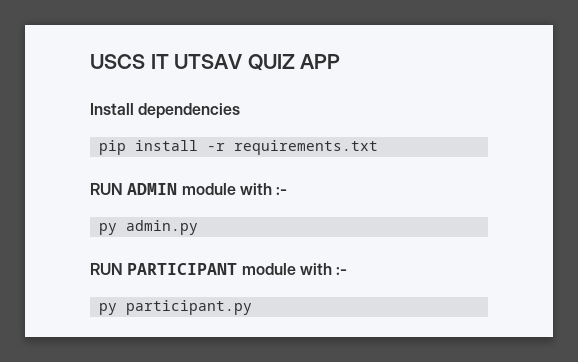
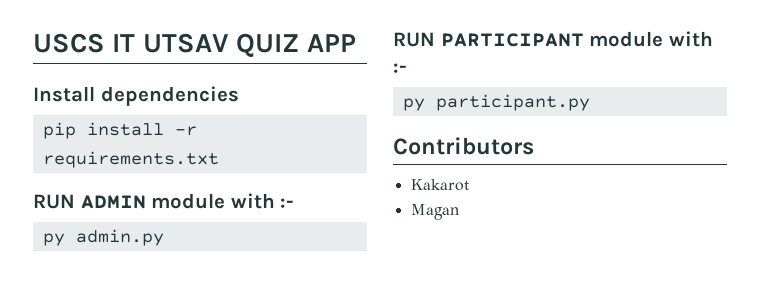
(252, 307) none -> [393,137,534,155] [410,179,469,191] [410,204,460,220] // Contributors // Kakarot // Magan

